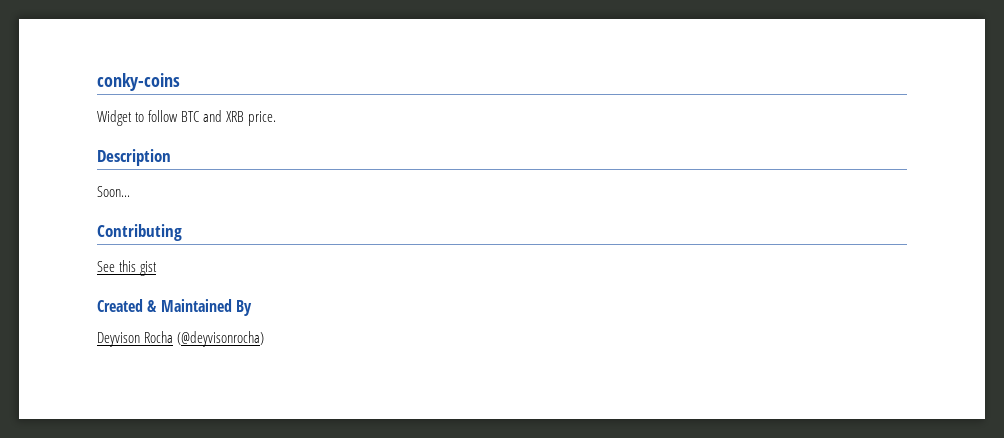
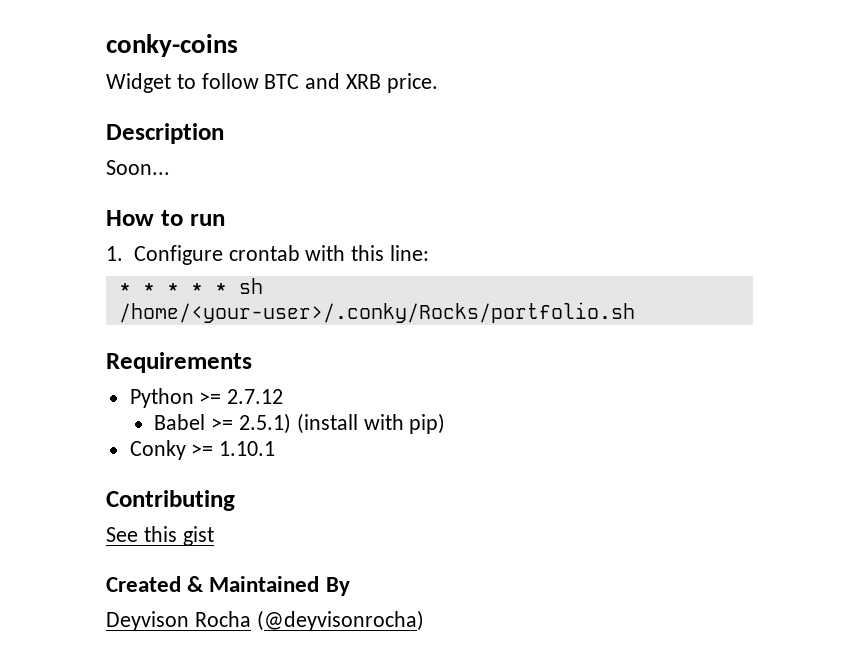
(130, 191) none -> [106,210,225,226] [106,245,429,265] [118,278,263,294] [118,302,635,323] [106,352,252,373] [129,388,284,408] [154,413,446,434] [129,440,276,460] // How to run // 1. Configure crontab with this line: // * * * * * sh /home/<your-user>/.conky/Rocks/portfolio.sh // Requirements // Python >= 2.7.12 // Babel >= 2.5.1) (install with pip) // Conky >= 1.10.1

